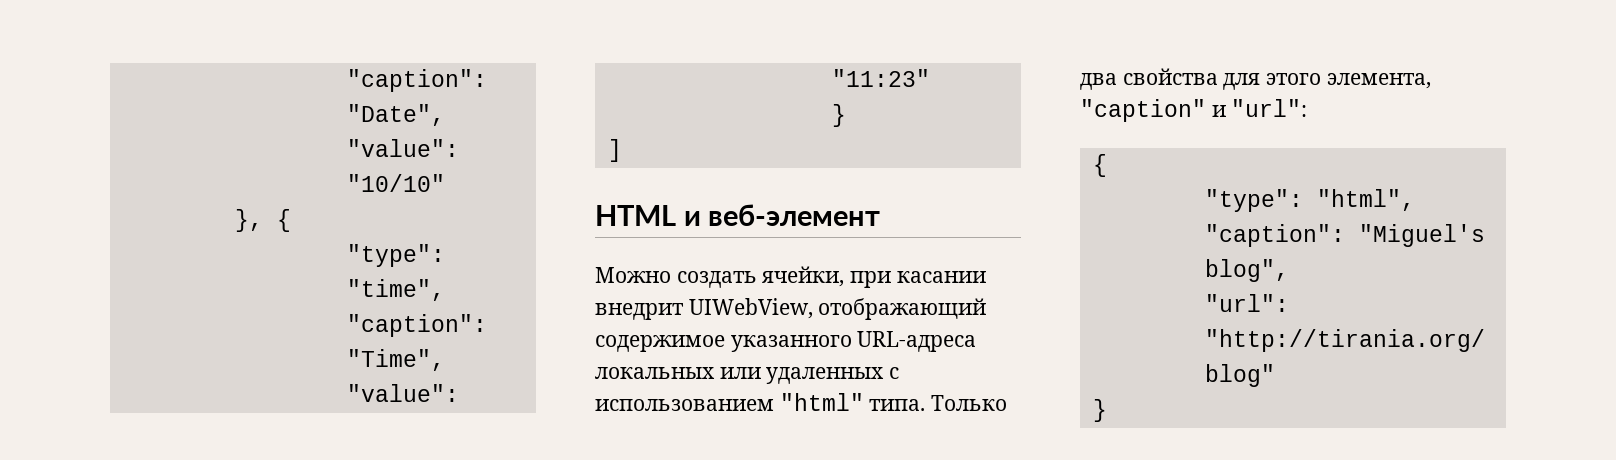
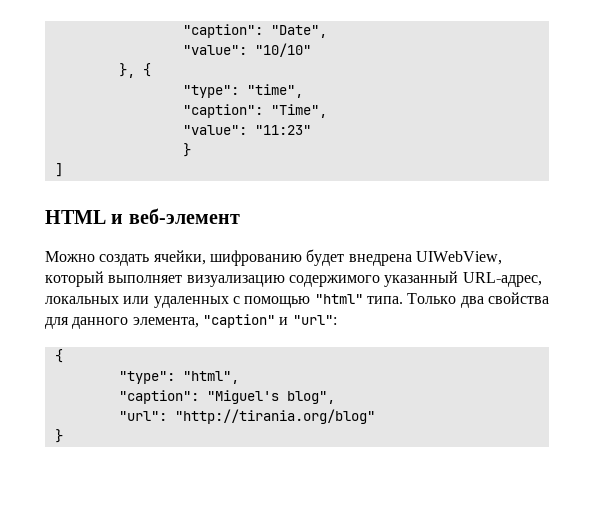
[850,271,986,288] [595,298,987,320] [595,331,977,352] при касании внедрит UIWebView, отображающий содержимое указанного URL-адреса -> [209,249,502,266] [45,271,542,287] шифрованию будет внедрена UIWebView, который выполняет визуализацию содержимого указанный URL-адрес,
[595,399,774,411] использованием -> [244,296,311,308] помощью
[1266,73,1322,85] этого -> [72,317,129,329] данного

